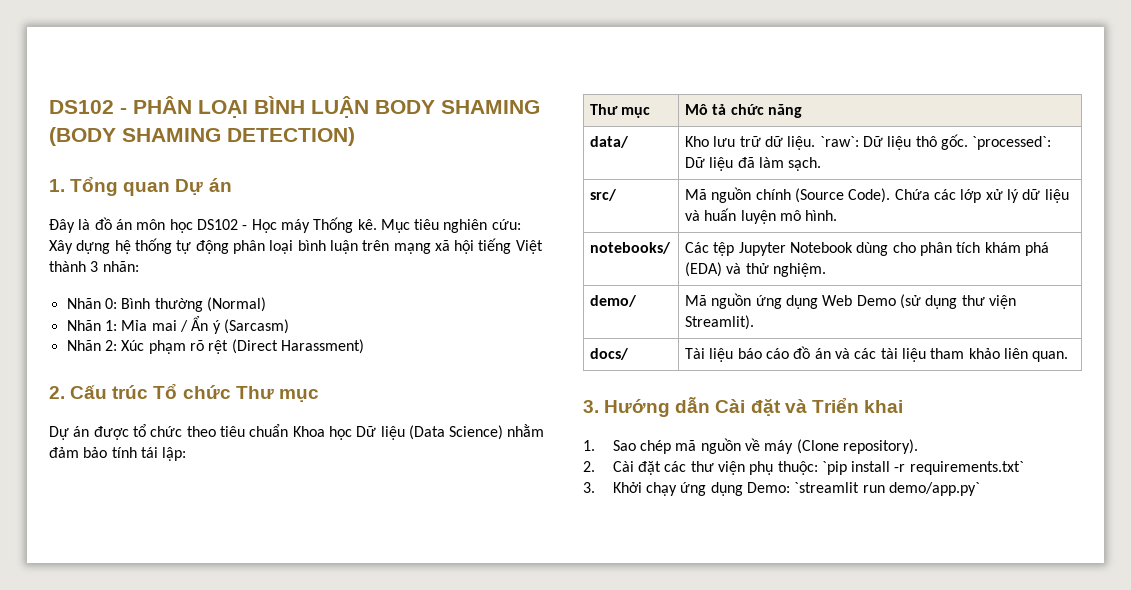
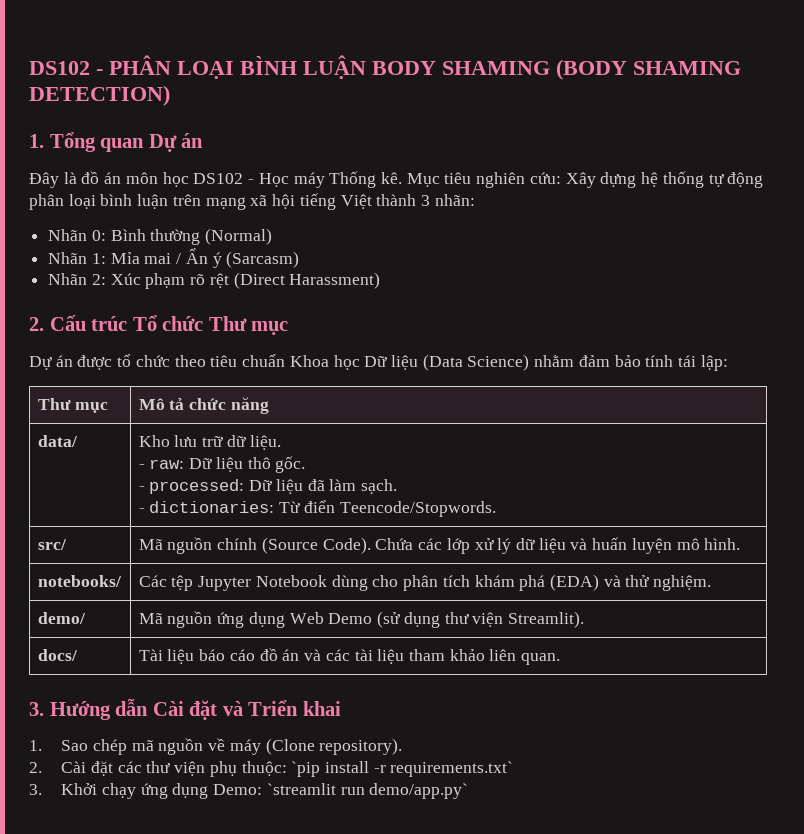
[819,136,859,147] `raw`: -> [138,459,185,469] // - raw:
[972,136,1052,150] `processed`: -> [138,479,245,494] // - processed:
(822, 164) none -> [138,500,496,517] // - dictionaries: Từ điển Teencode/Stopwords.

